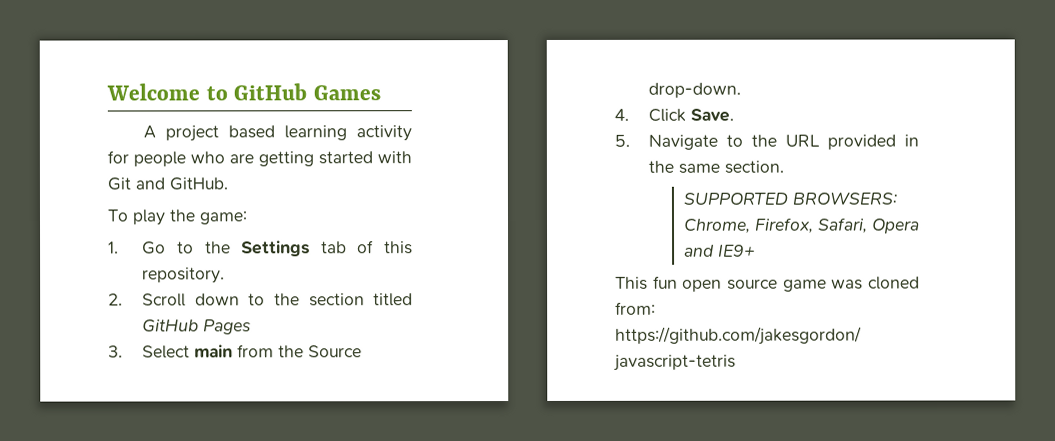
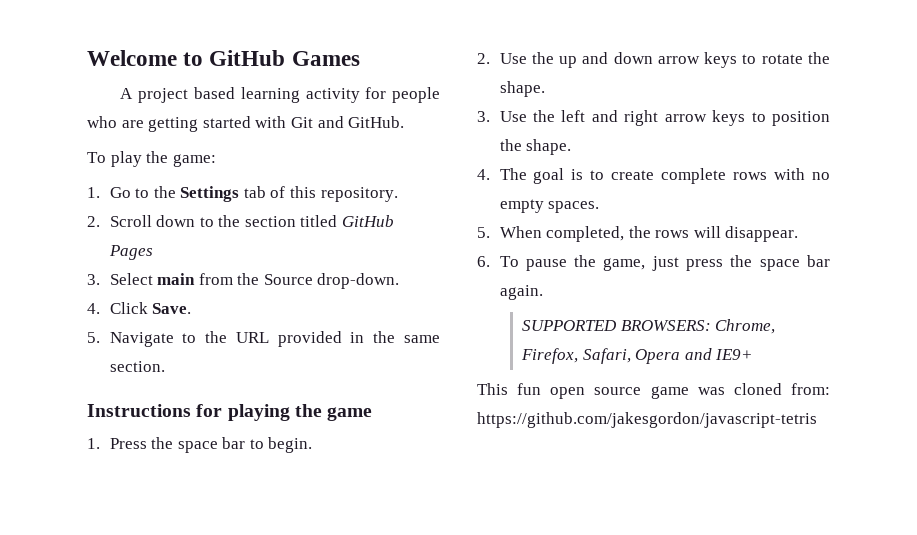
(785, 167) none -> [87,404,373,421] [87,437,313,453] [477,52,830,68] [499,81,545,97] [477,110,830,126] [499,139,572,155] [477,168,830,184] [499,199,600,213] [477,226,799,242] [477,255,830,271] [499,285,543,300] // Instructions for playing the game // 1. Press the space bar to begin. // 2. Use the up and down arrow keys to rotate the shape. // 3. Use the left and right arrow keys to position the shape. // 4. The goal is to create complete rows with no empty spaces. // 5. When completed, the rows will disappear. // 6. To pause the game, just press the space bar again.

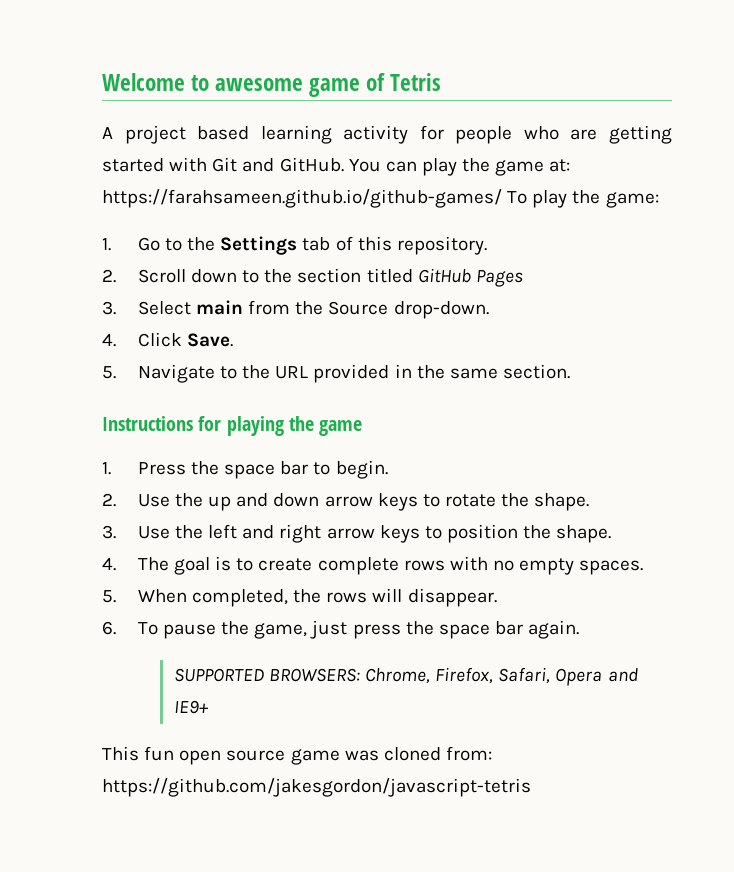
[209,50,360,66] GitHub Games -> [215,73,442,97] awesome game of Tetris
(405, 122) // -> [348,158,571,176] [102,189,502,208] You can play the game at: https://farahsameen.github.io/github-games/

